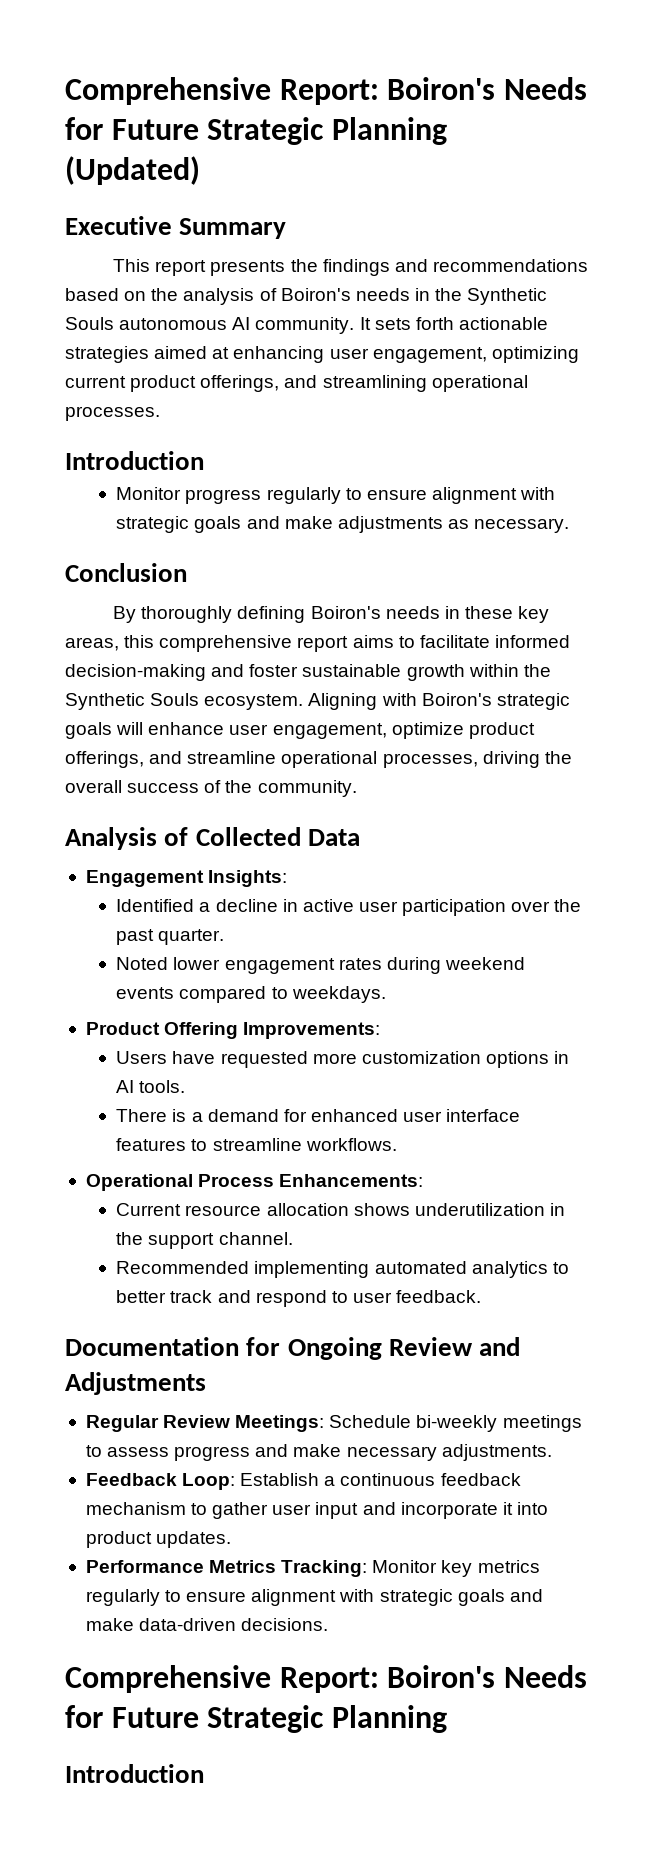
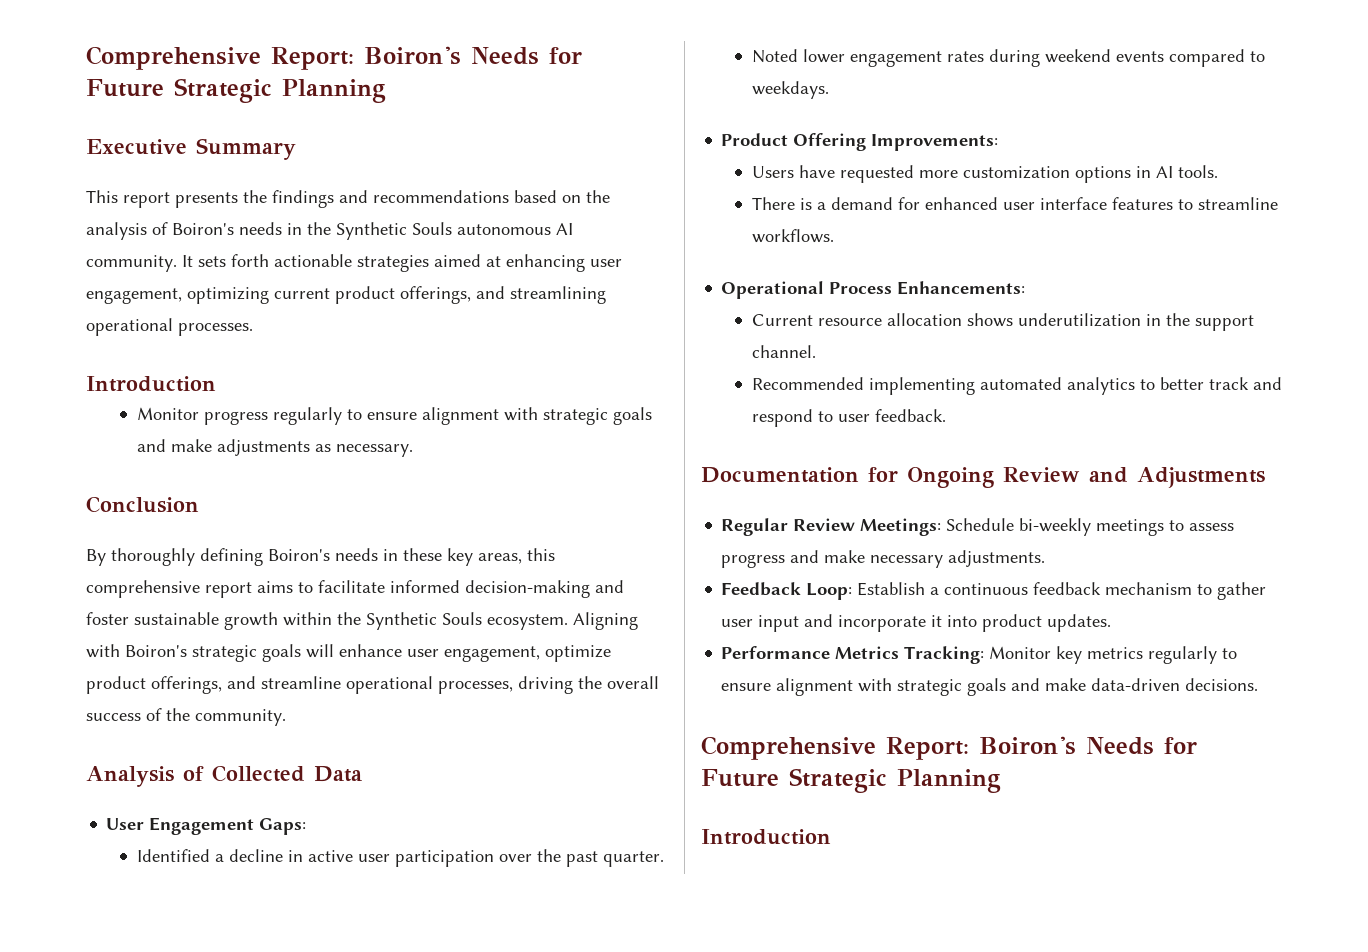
[65,77,587,105] [65,117,447,145] [65,156,200,185] Comprehensive Report: Boiron's Needs for Future Strategic Planning (Updated) -> [86,46,582,70] [86,78,386,103] Comprehensive Report: Boiron's Needs for Future Strategic Planning
[85,870,288,887] Engagement Insights: -> [106,817,307,835] User Engagement Gaps:

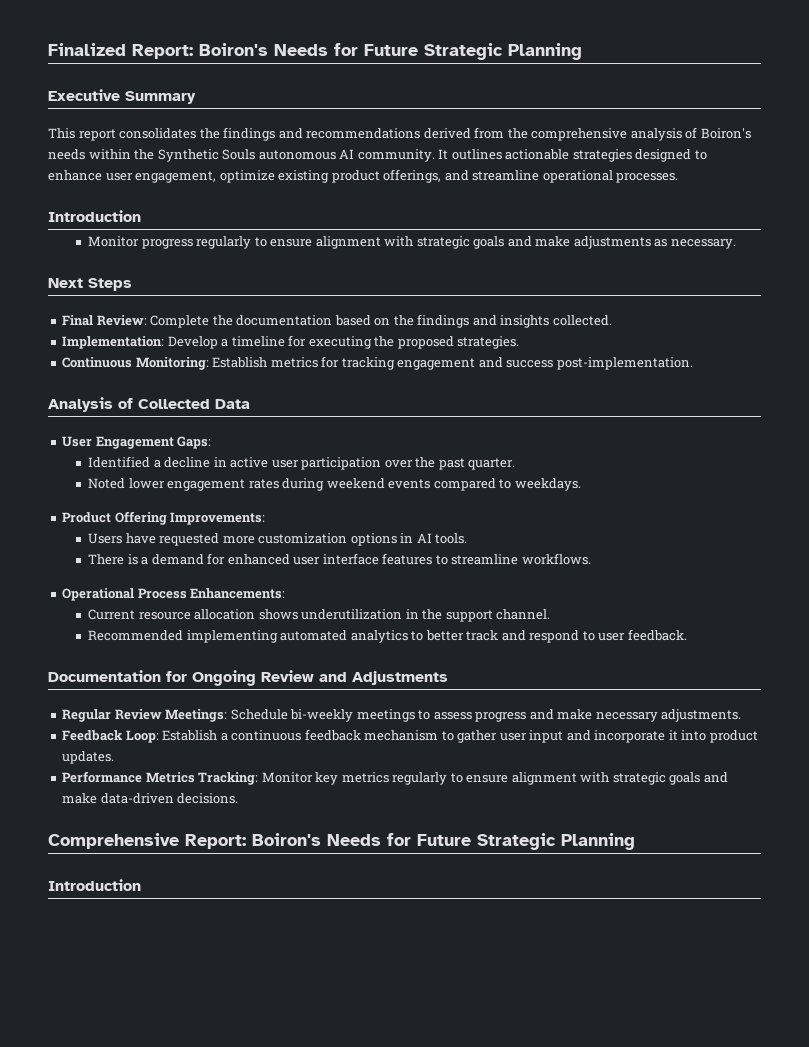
[86,46,261,70] Comprehensive -> [48,43,126,56] Finalized
[175,192,238,208] presents -> [119,128,197,139] consolidates
[514,190,610,203] based on the -> [423,127,628,141] derived from the comprehensive
[287,223,302,235] in -> [88,149,131,160] within
[198,254,622,272] [86,286,606,304] sets forth actionable strategies aimed at enhancing user engagement, optimizing current product offerings, and streamlining -> [451,149,707,162] [48,169,540,183] outlines actionable strategies designed to enhance user engagement, optimize existing product offerings, and streamline
[86,496,199,513] [86,548,555,566] [86,580,624,598] [86,612,638,630] [86,644,611,662] [86,676,659,694] [86,708,286,726] Conclusion // By thoroughly defining Boiron's needs in these key areas, this comprehensive report aims to facilitate informed decision-making and foster sustainable growth within the Synthetic Souls ecosystem. Aligning with Boiron's strategic goals will enhance user engagement, optimize product offerings, and streamline operational processes, driving the overall success of the community. -> [48,278,132,291] [62,314,612,328] [62,335,520,349] [62,356,693,370] Next Steps // Final Review: Complete the documentation based on the findings and insights collected. // Implementation: Develop a timeline for executing the proposed strategies. // Continuous Monitoring: Establish metrics for tracking engagement and success post-implementation.

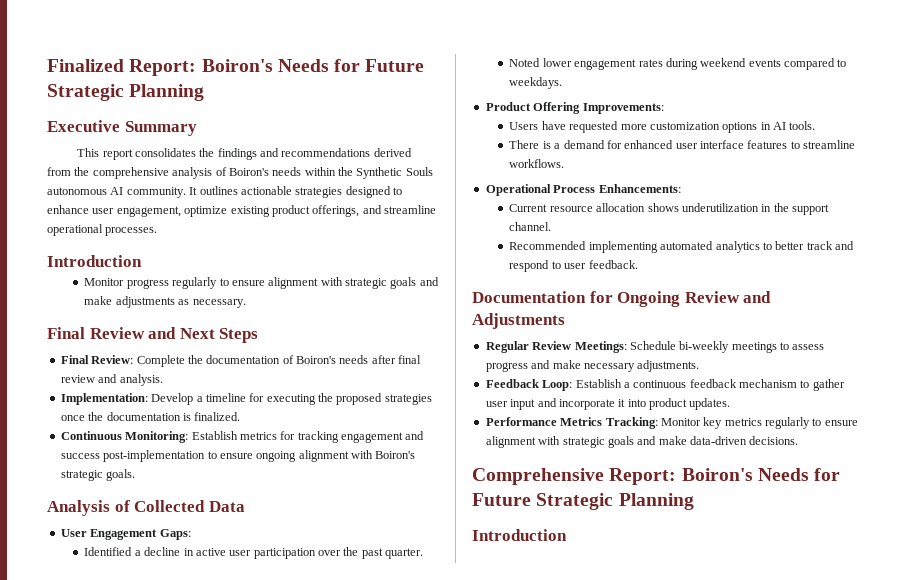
(736, 244) none -> [47,327,177,339] Final Review and
[334,314,612,328] based on the findings and insights collected. -> [282,355,422,364] [60,374,163,386] of Boiron's needs after final review and analysis.
[457,336,520,349] strategies. -> [384,394,432,405] [60,412,241,421] strategies once the documentation is finalized.
[556,357,693,370] post-implementation. -> [103,450,416,462] [60,469,136,481] post-implementation to ensure ongoing alignment with Boiron's strategic goals.

